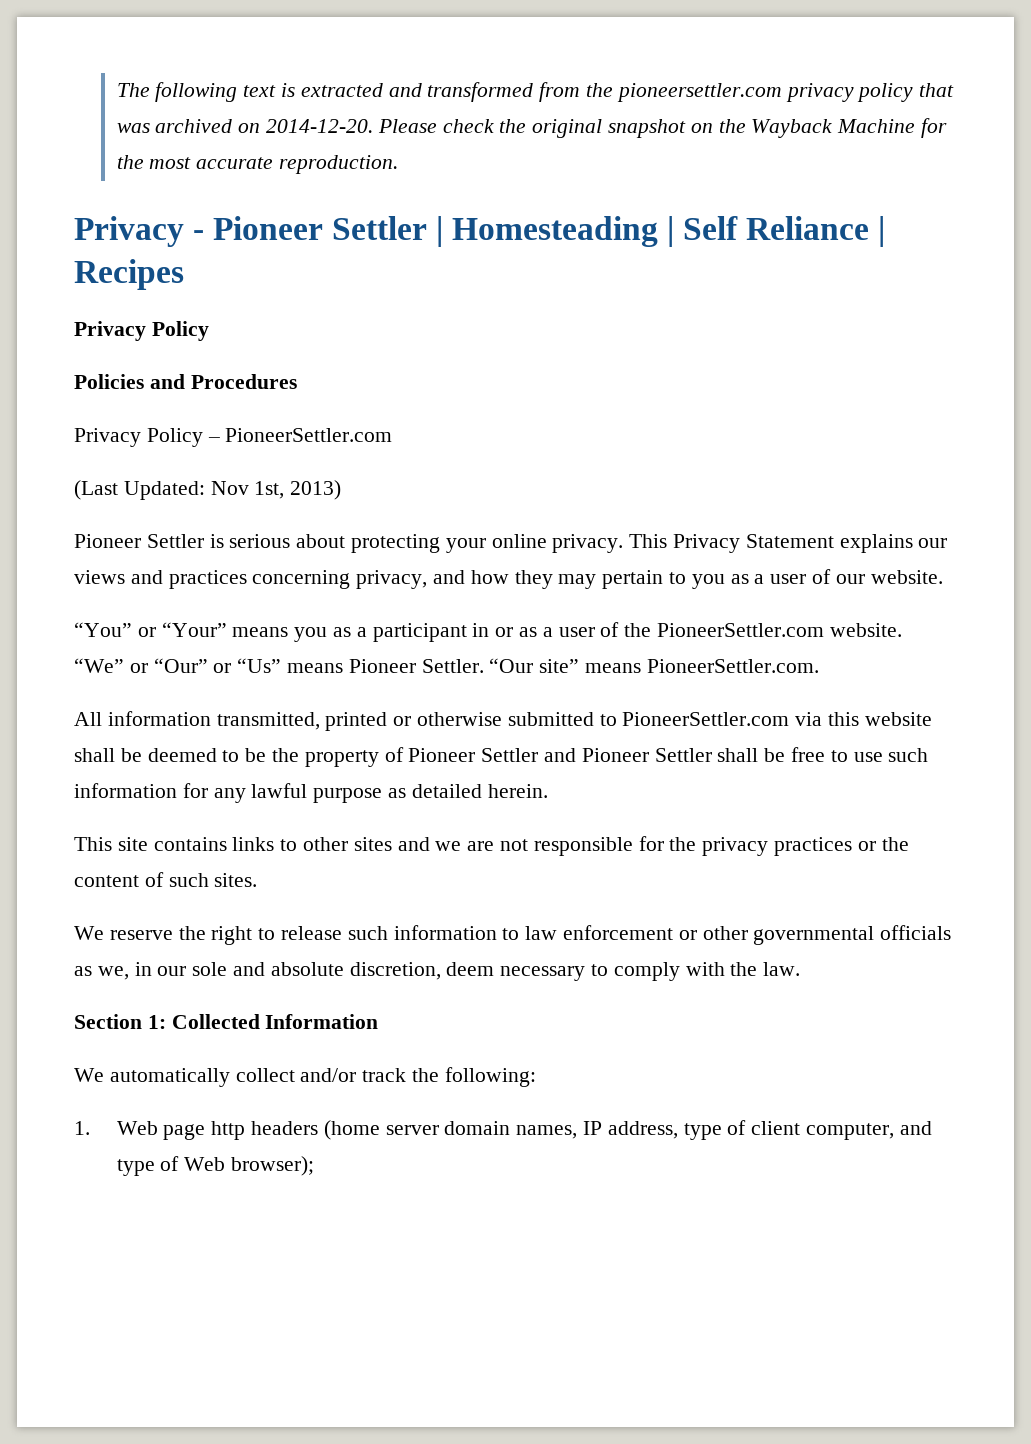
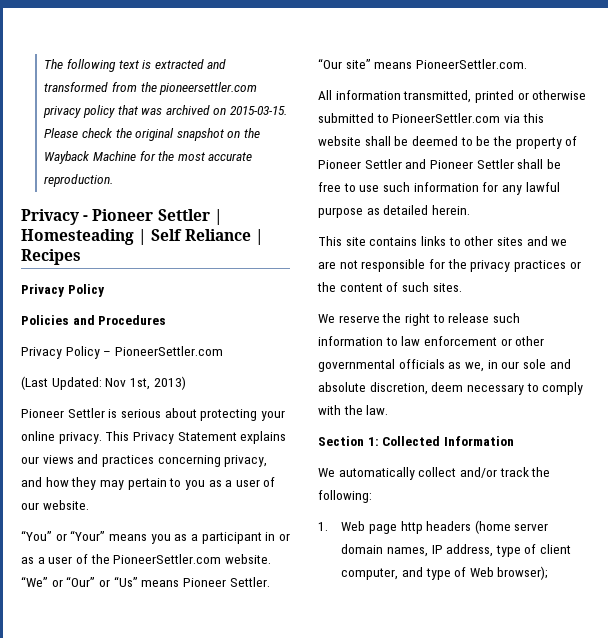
[265,119,373,133] 2014-12-20. -> [230,106,288,115] 2015-03-15.

